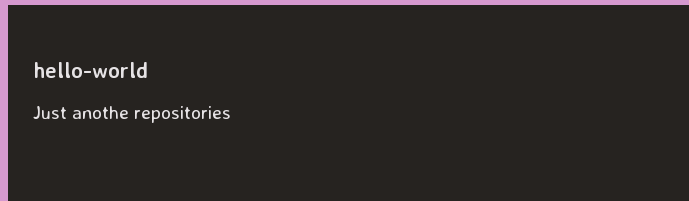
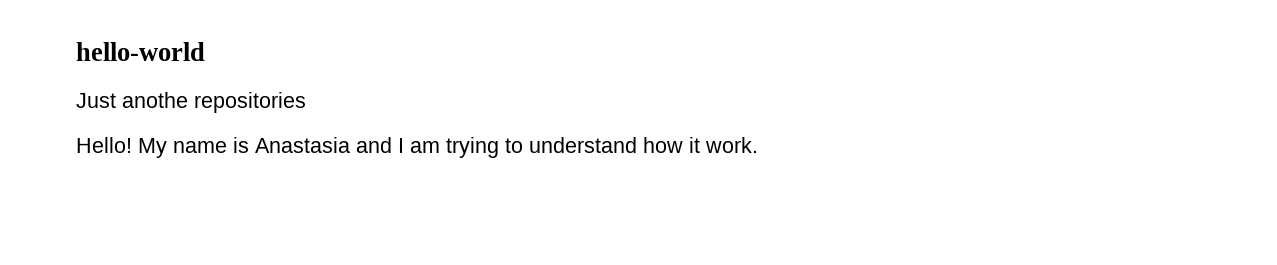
(232, 114) none -> [76,137,758,158] // Hello! My name is Anastasia and I am trying to understand how it work.

